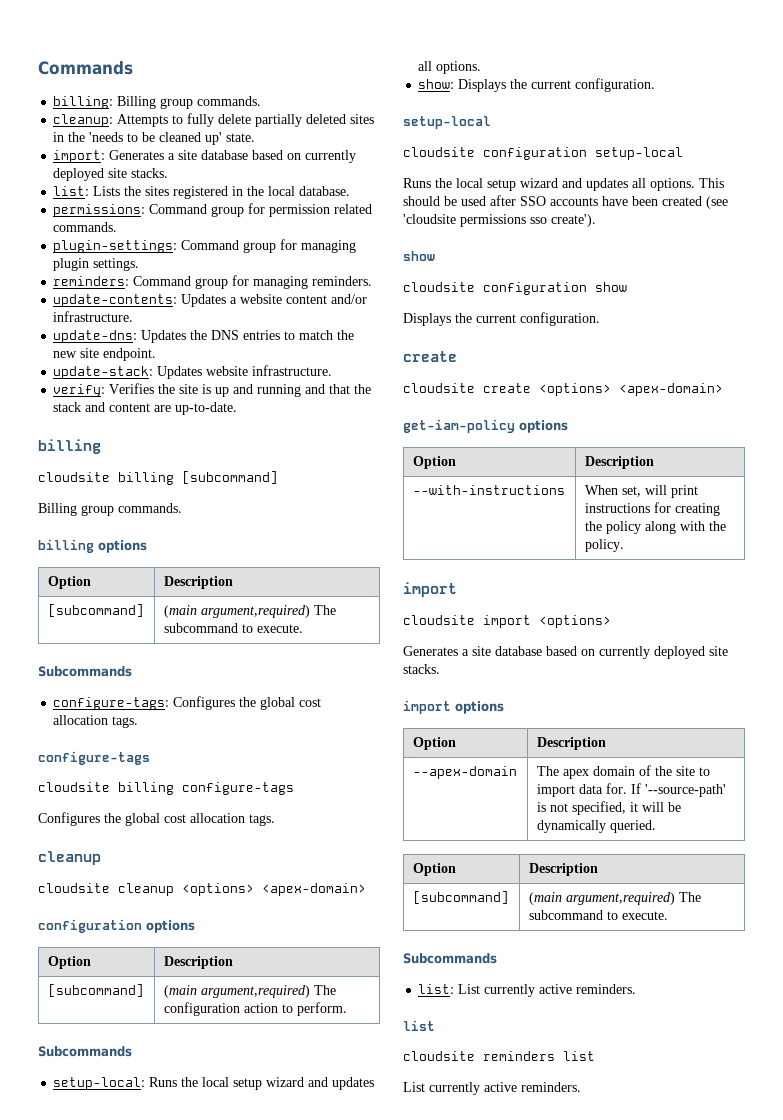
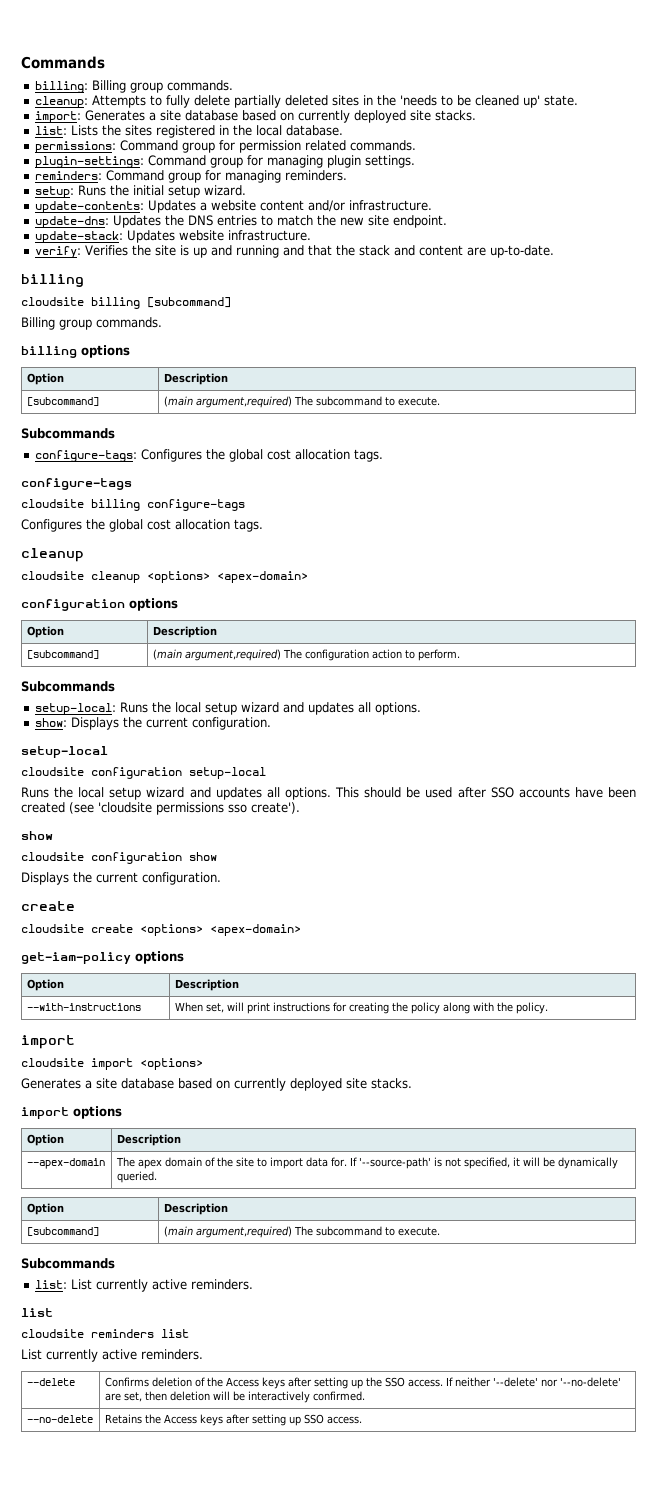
(373, 281) none -> [34,185,246,198] // setup: Runs the initial setup wizard.
(581, 1087) none -> [26,1378,75,1386] [104,1377,621,1389] [104,1391,365,1403] [26,1415,93,1423] [104,1414,362,1426] // --delete | Confirms deletion of the Access keys after setting up the SSO access. If neither '--delete' nor '--no-delete' are set, then deletion will be interactively confirmed. // --no-delete | Retains the Access keys after setting up SSO access.

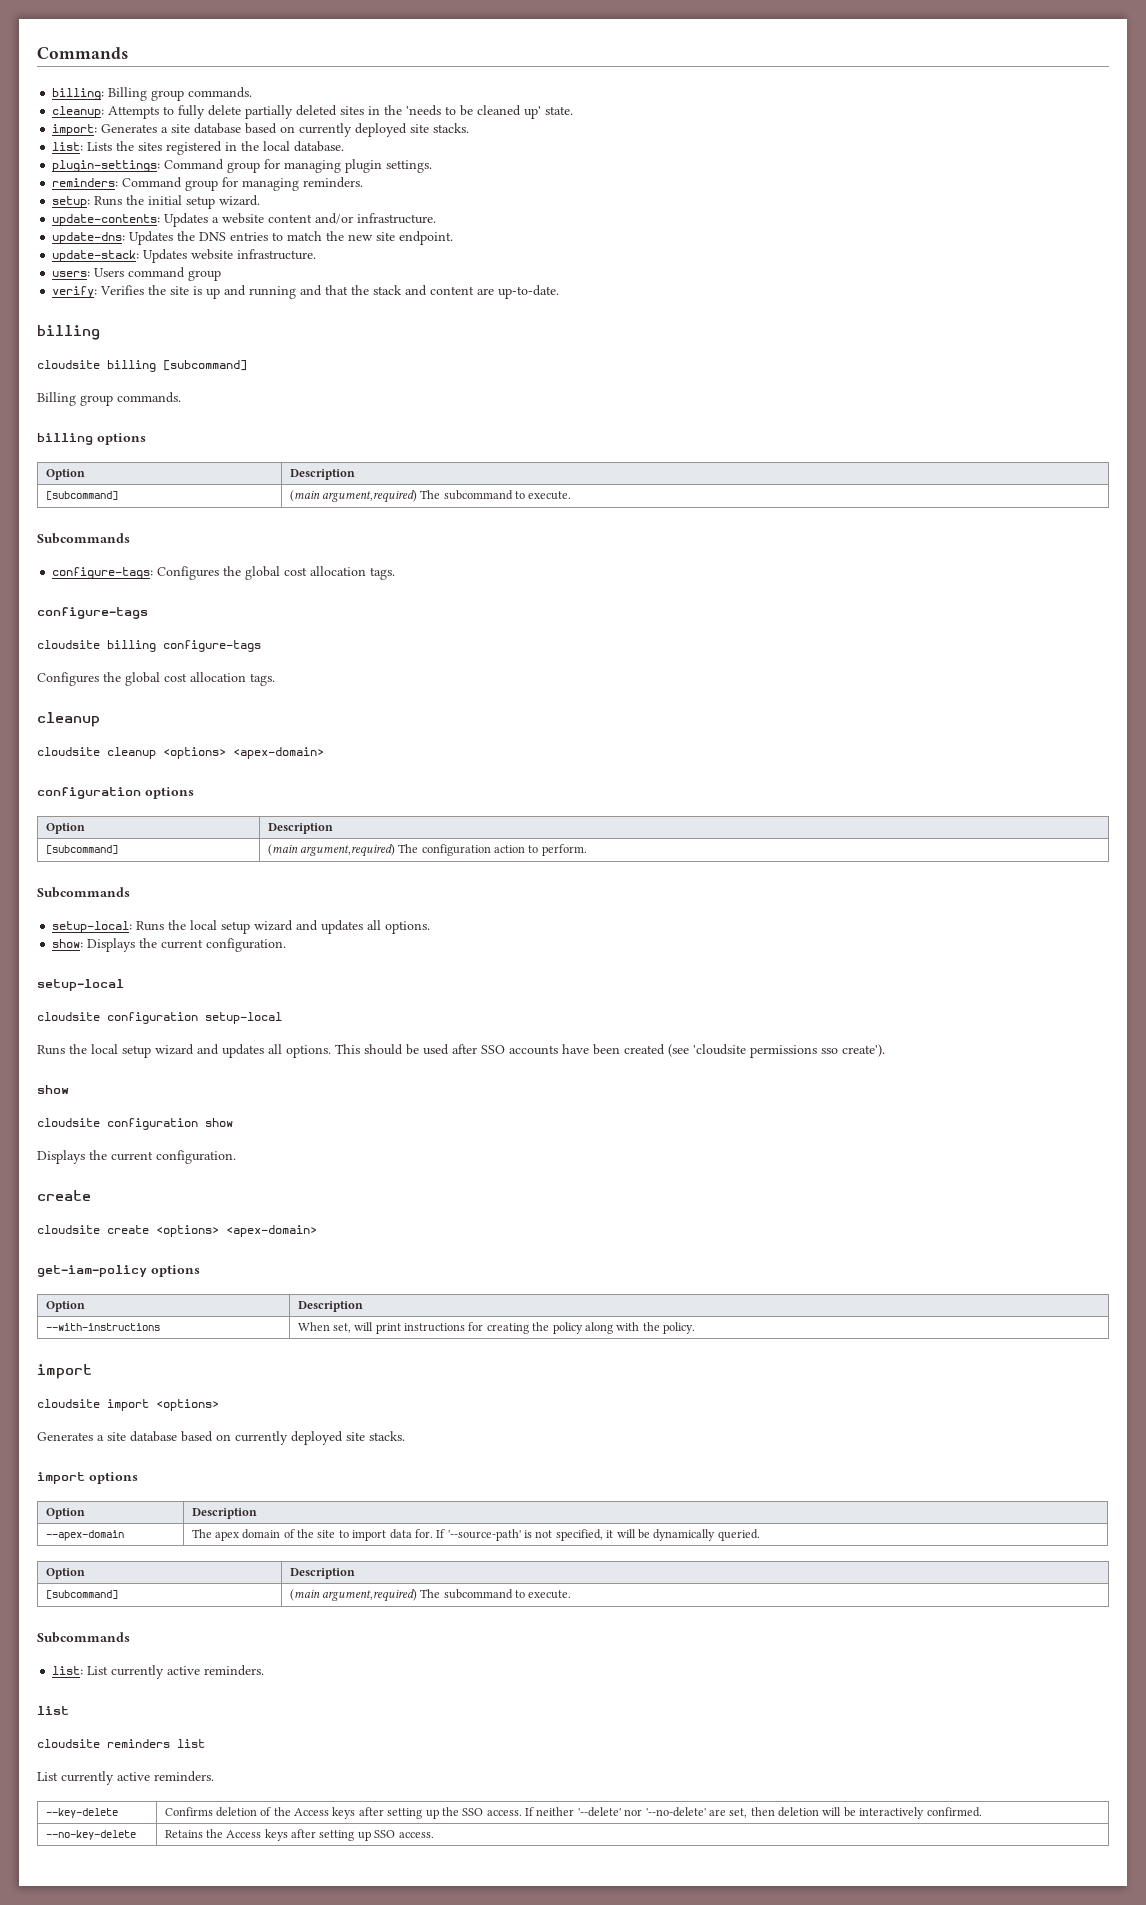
[34,140,416,153] // permissions: Command group for permission related commands. -> (345, 146) none
(311, 235) none -> [52,267,222,281] // users: Users command group
[26,1378,75,1386] --delete -> [45,1808,118,1818] --key-delete
[26,1415,93,1423] --no-delete -> [45,1830,136,1840] --no-key-delete

